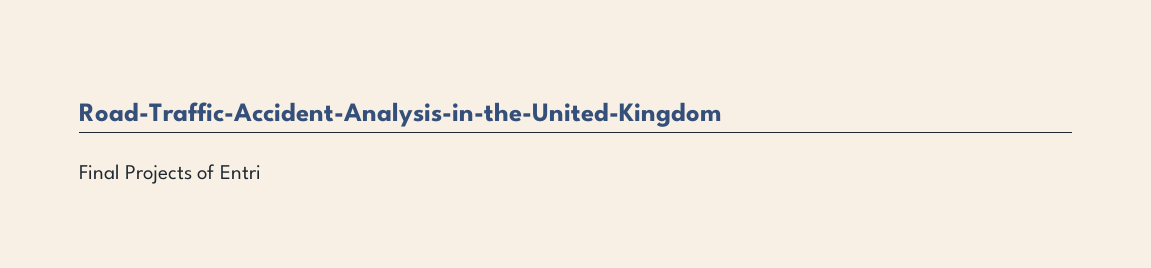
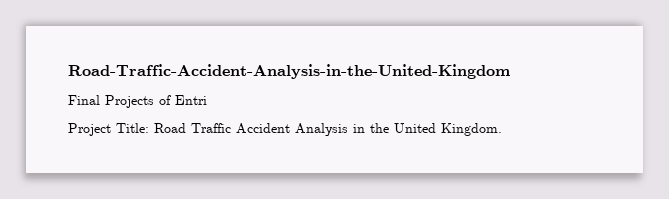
(262, 172) none -> [68,123,502,136] // Project Title: Road Traffic Accident Analysis in the United Kingdom.

